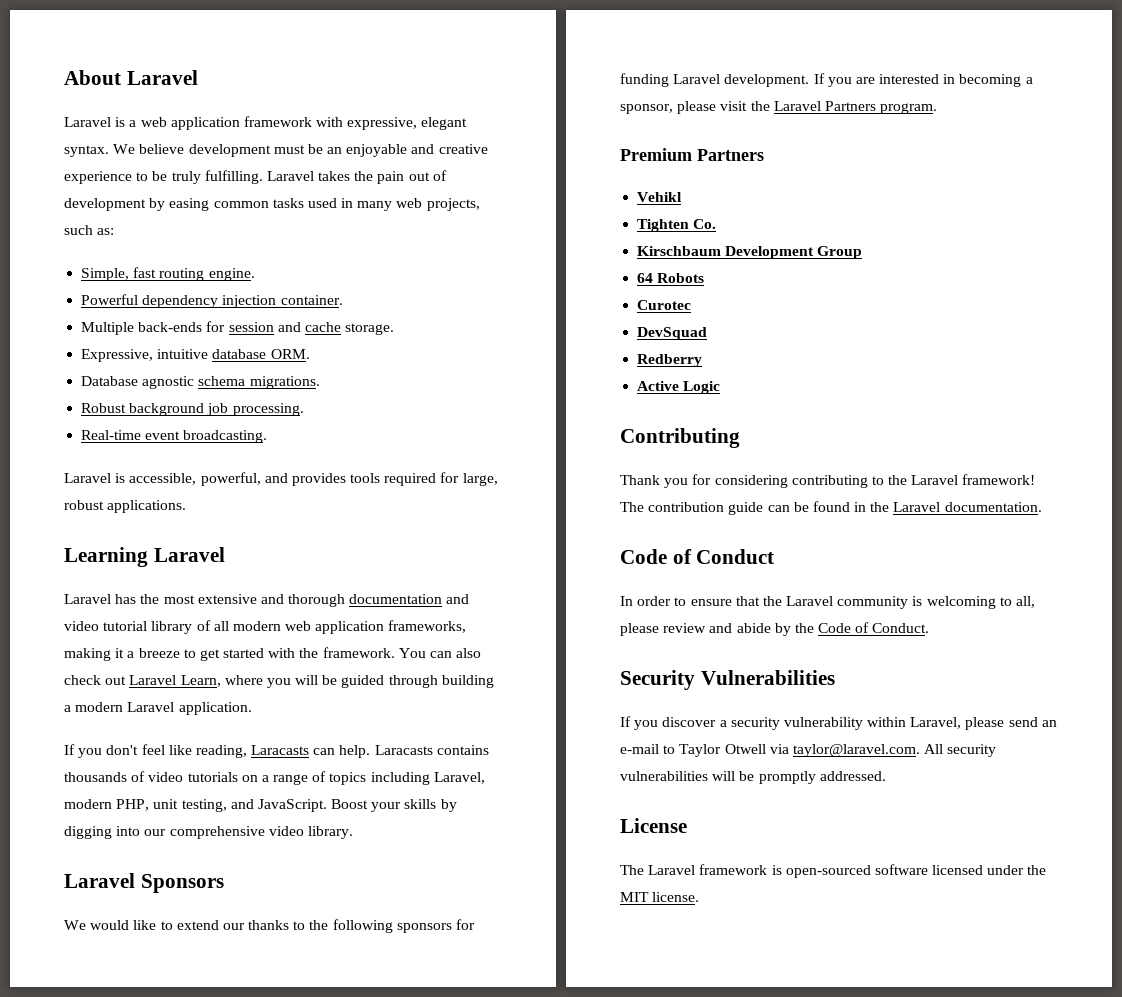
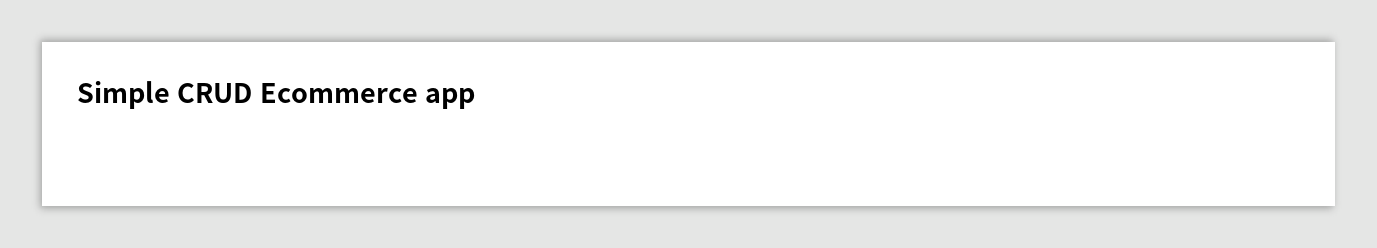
[64,70,198,85] [64,116,468,130] [64,144,488,157] [64,170,447,184] [64,198,480,211] [64,225,115,235] [81,267,255,281] [81,294,343,308] [81,321,395,335] [81,349,310,362] [81,376,320,389] [81,403,304,416] [81,430,268,443] [64,472,498,486] [64,500,187,513] [64,547,225,567] [64,594,470,607] [64,620,467,634] [64,647,482,661] [64,675,494,688] [64,702,252,715] [64,744,489,758] [64,771,485,785] [64,799,457,812] [64,826,353,839] [64,873,224,893] [64,919,476,933] [620,73,1033,87] [620,101,938,114] [620,148,764,161] [637,192,683,202] [637,219,717,232] [637,246,863,259] [637,273,705,283] [637,300,692,310] [637,327,708,340] [637,354,703,367] [637,381,721,394] [620,428,740,448] [620,474,1036,488] [620,501,1042,515] [620,549,775,564] [620,596,1036,609] [620,622,930,636] [620,670,835,690] [620,716,1057,730] [620,744,997,757] [620,771,886,784] [620,818,687,833] [620,864,1047,878] [620,892,700,902] About Laravel // Laravel is a web application framework with expressive, elegant syntax. We believe development must be an enjoyable and creative experience to be truly fulfilling. Laravel takes the pain out of development by easing common tasks used in many web projects, such as: // Simple, fast routing engine. // Powerful dependency injection container. // Multiple back-ends for session and cache storage. // Expressive, intuitive database ORM. // Database agnostic schema migrations. // Robust background job processing. // Real-time event broadcasting. // Laravel is accessible, powerful, and provides tools required for large, robust applications. // Learning Laravel // Laravel has the most extensive and thorough documentation and video tutorial library of all modern web application frameworks, making it a breeze to get started with the framework. You can also check out Laravel Learn, where you will be guided through building a modern Laravel application. // If you don't feel like reading, Laracasts can help. Laracasts contains thousands of video tutorials on a range of topics including Laravel, modern PHP, unit testing, and JavaScript. Boost your skills by digging into our comprehensive video library. // Laravel Sponsors // We would like to extend our thanks to the following sponsors for funding Laravel development. If you are interested in becoming a sponsor, please visit the Laravel Partners program. // Premium Partners // Vehikl // Tighten Co. // Kirschbaum Development Group // 64 Robots // Curotec // DevSquad // Redberry // Active Logic // Contributing // Thank you for considering contributing to the Laravel framework! The contribution guide can be found in the Laravel documentation. // Code of Conduct // In order to ensure that the Laravel community is welcoming to all, please review and abide by the Code of Conduct. // Security Vulnerabilities // If you discover a security vulnerability within Laravel, please send an e-mail to Taylor Otwell via taylor@laravel.com. All security vulnerabilities will be promptly addressed. // License // The Laravel framework is open-sourced software licensed under the MIT license. -> [77,81,475,109] Simple CRUD Ecommerce app

